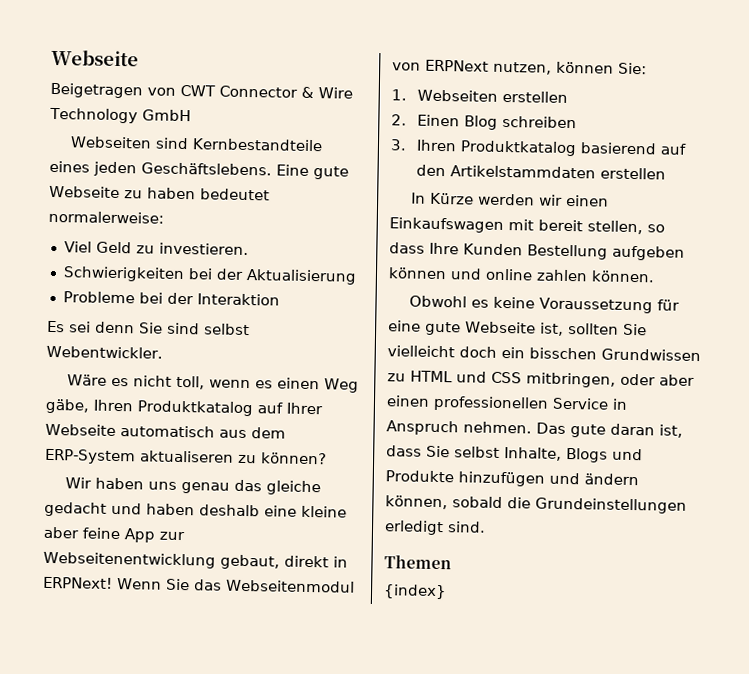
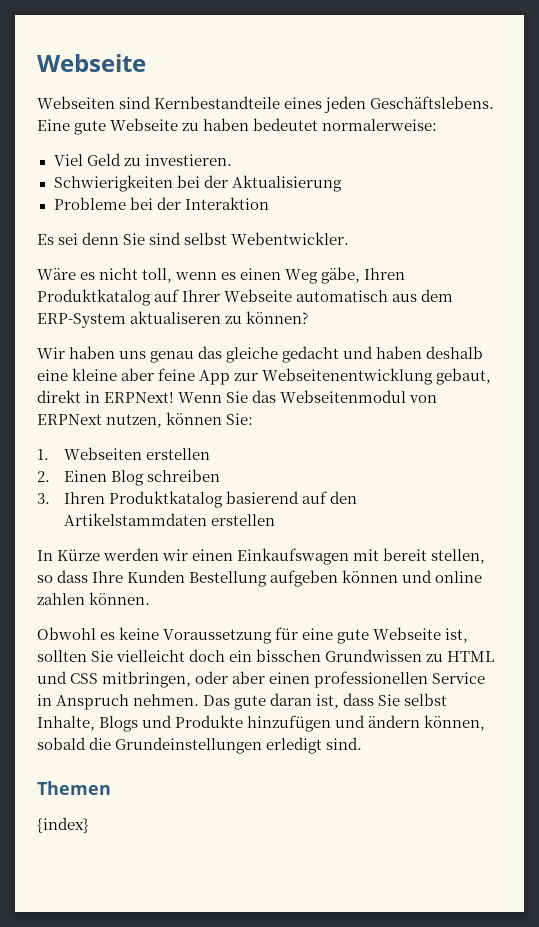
[51,49,139,67] [50,82,353,99] [49,107,191,124] Webseite // Beigetragen von CWT Connector & Wire Technology GmbH -> [37,54,146,72] Webseite

